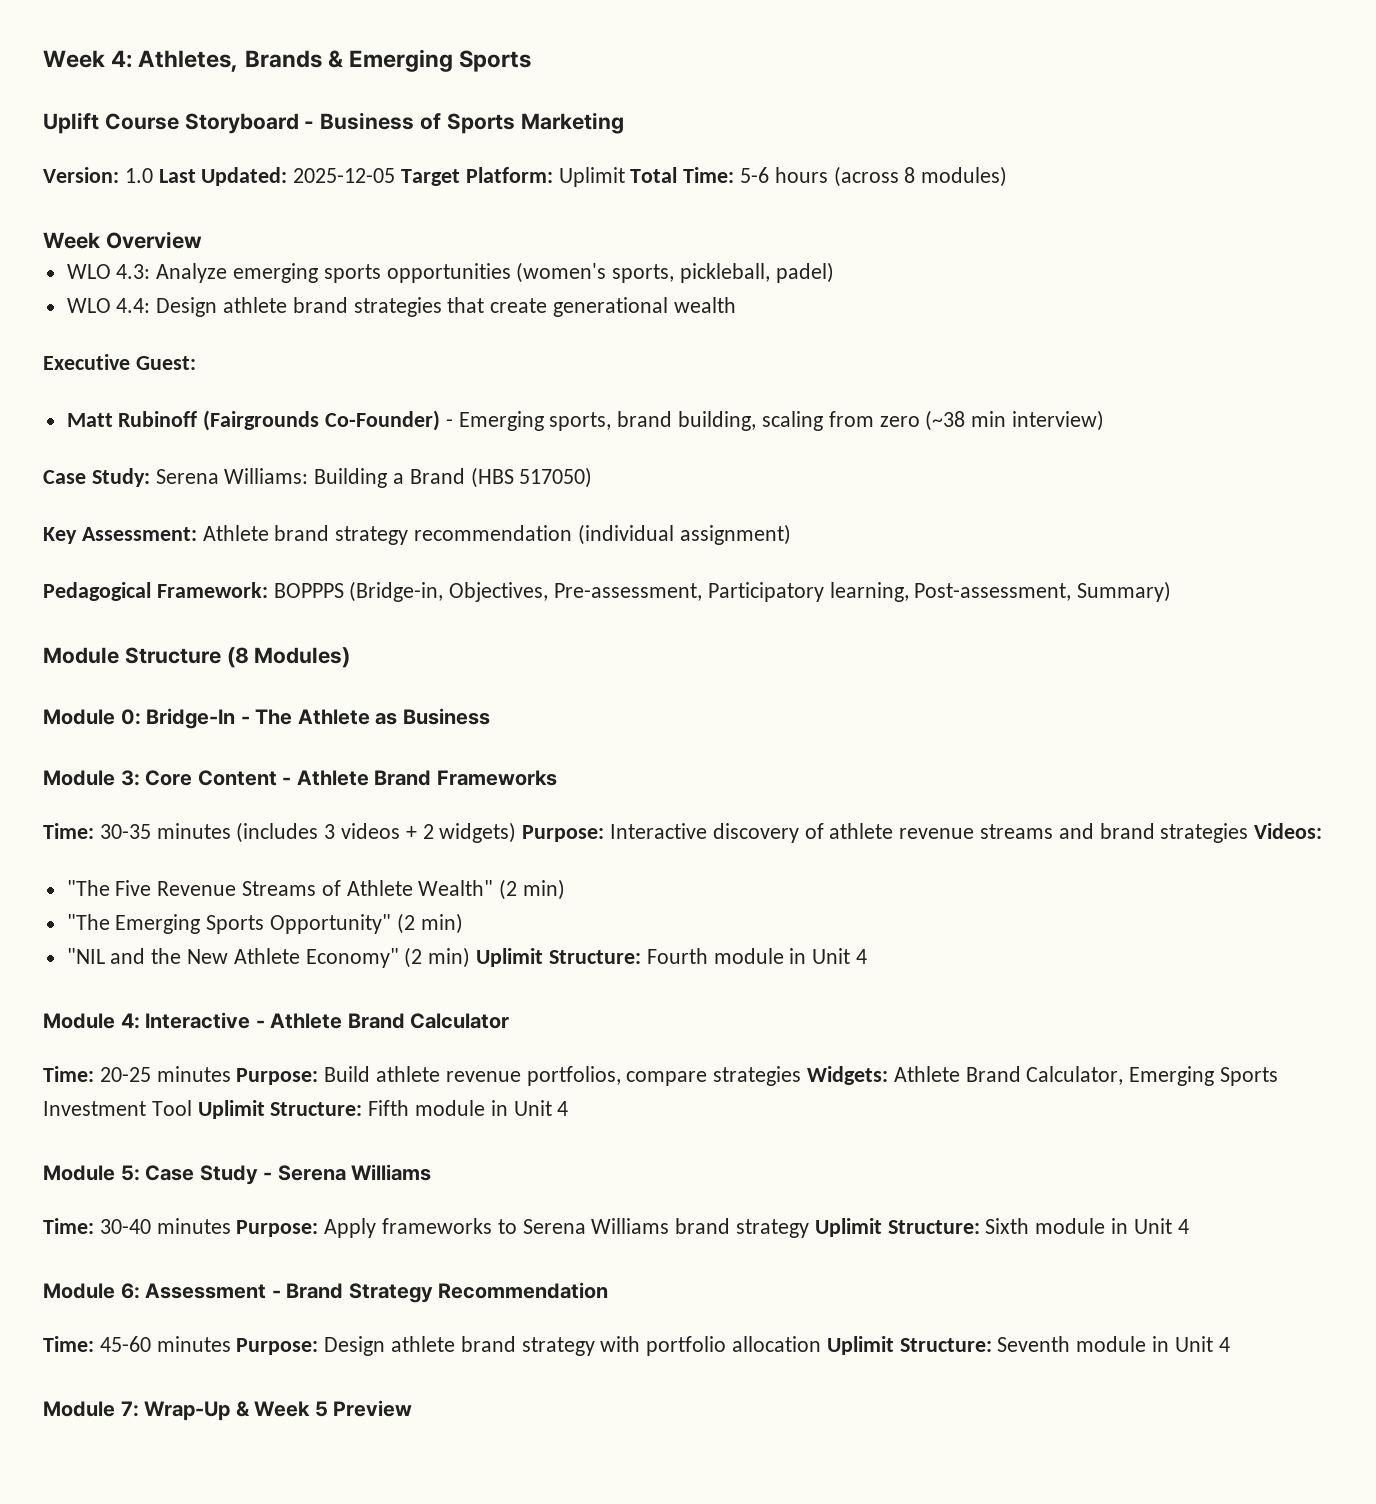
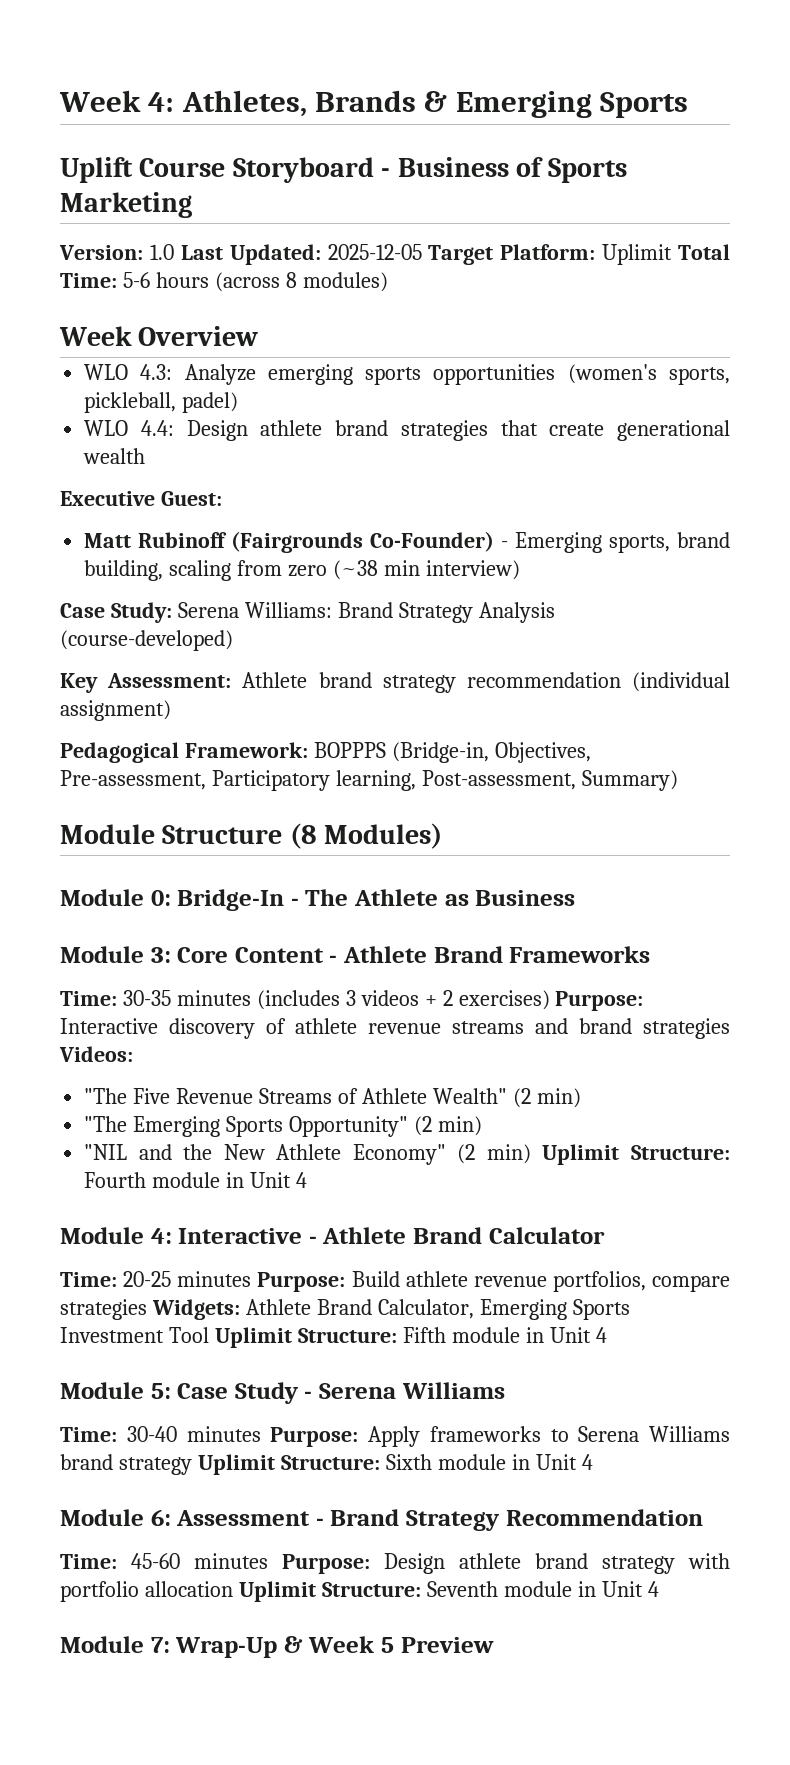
[314,467,593,488] Building a Brand (HBS 517050) -> [337,602,555,623] [60,630,233,651] Brand Strategy Analysis (course-developed)
[439,822,517,843] widgets) -> [458,990,550,1010] exercises)

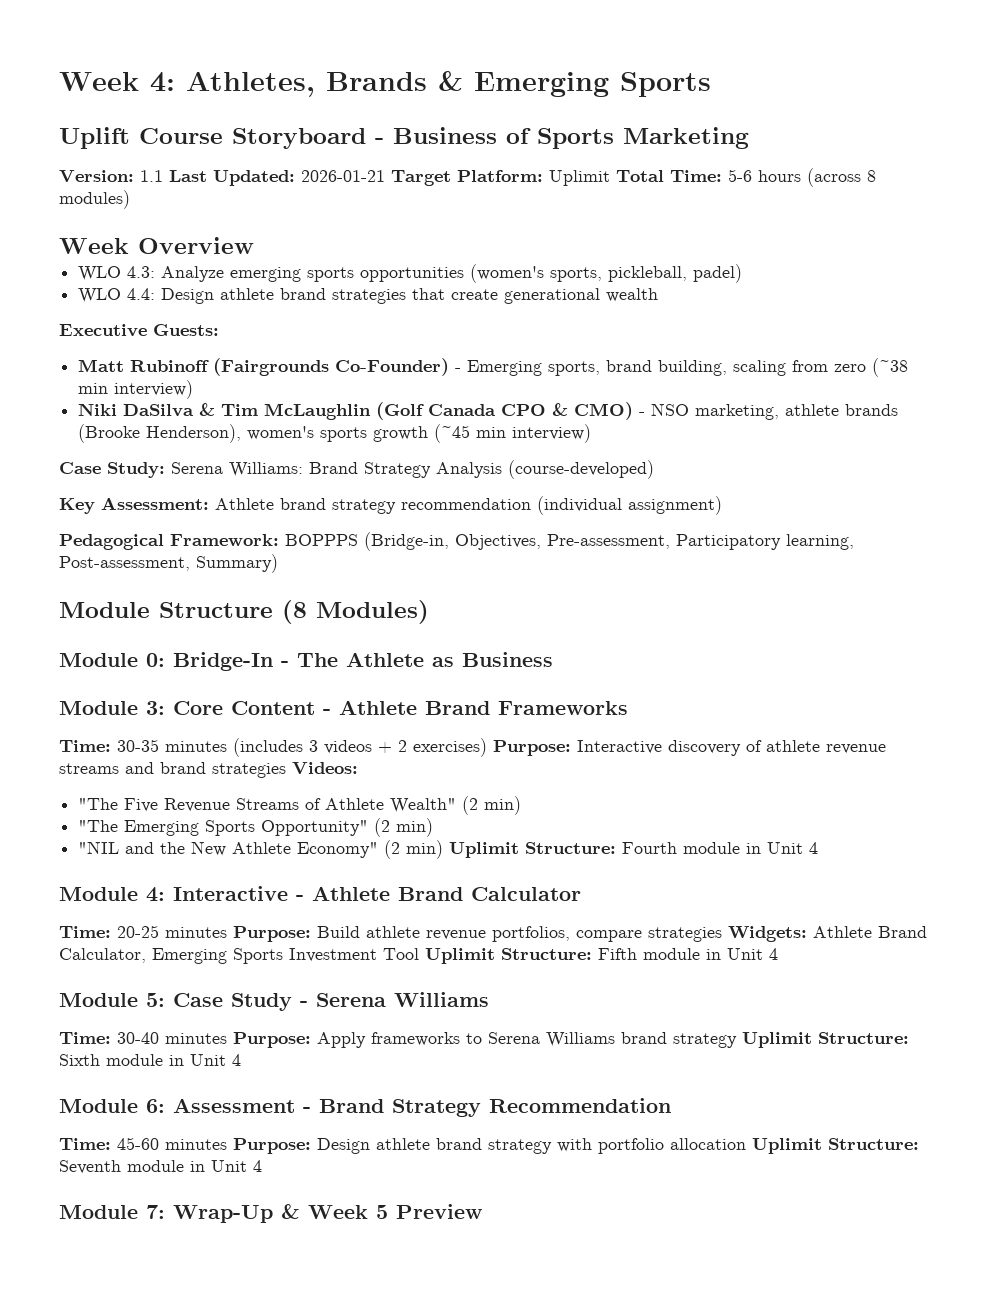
[149,244,174,260] 1.0 -> [140,170,163,182] 1.1
[327,244,422,260] 2025-12-05 -> [301,170,385,182] 2026-01-21
[160,491,222,506] Guest: -> [153,324,219,336] Guests:
(520, 570) none -> [78,402,899,420] [78,424,592,443] // Niki DaSilva & Tim McLaughlin (Golf Canada CPO & CMO) - NSO marketing, athlete brands (Brooke Henderson), women's sports growth (~45 min interview)

